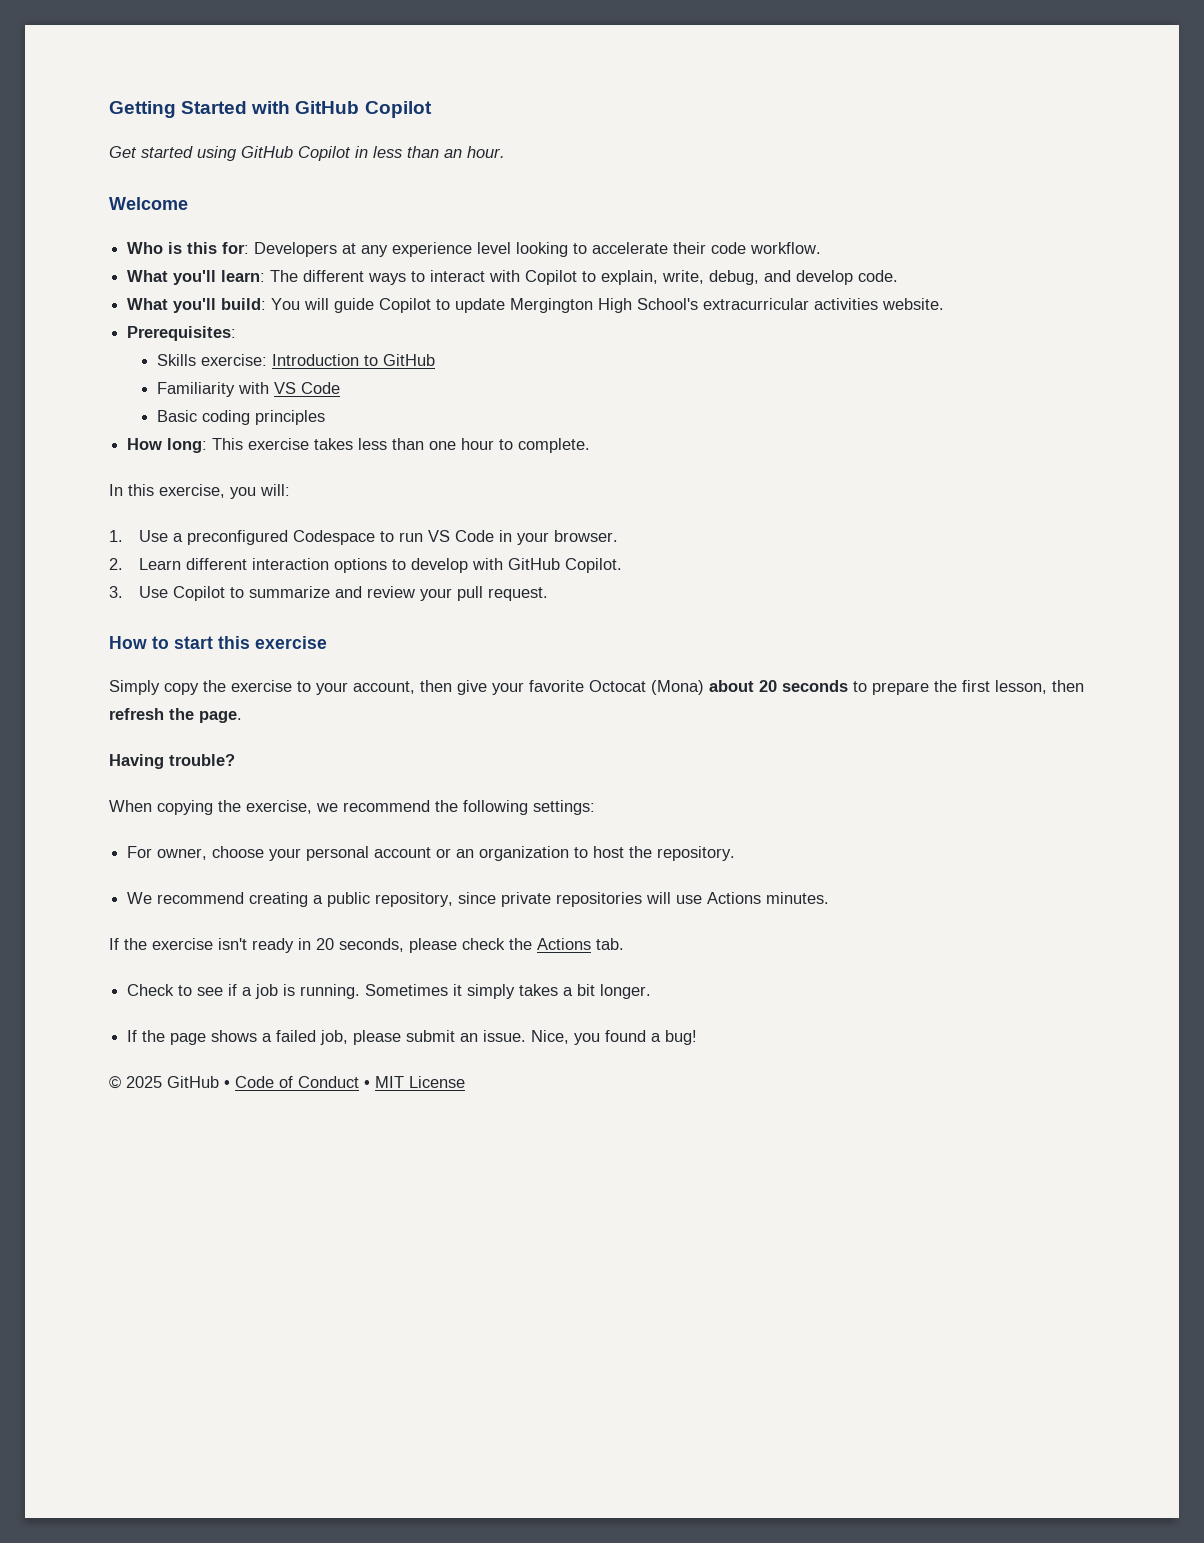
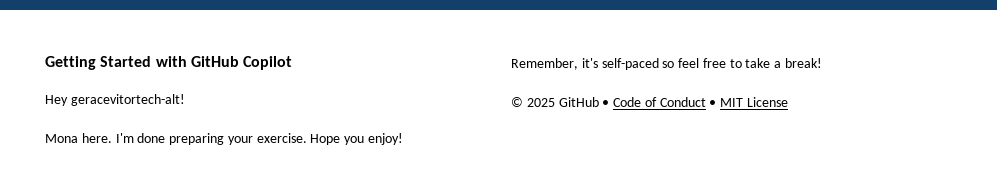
[109,146,505,161] [109,197,188,210] [127,242,822,257] [127,270,899,285] [127,298,945,313] [127,326,237,341] [156,354,435,366] [156,382,340,397] [156,410,325,425] [127,438,591,453] [109,484,290,499] [109,530,618,545] [109,558,622,573] [109,586,548,601] [109,636,327,649] [109,680,1084,695] [109,708,242,723] [109,754,235,769] [109,800,595,815] [127,846,736,861] [127,892,830,907] [109,938,624,953] [127,984,652,999] [127,1030,698,1045] Get started using GitHub Copilot in less than an hour. // Welcome // Who is this for: Developers at any experience level looking to accelerate their code workflow. // What you'll learn: The different ways to interact with Copilot to explain, write, debug, and develop code. // What you'll build: You will guide Copilot to update Mergington High School's extracurricular activities website. // Prerequisites: // Skills exercise: Introduction to GitHub // Familiarity with VS Code // Basic coding principles // How long: This exercise takes less than one hour to complete. // In this exercise, you will: // 1. Use a preconfigured Codespace to run VS Code in your browser. // 2. Learn different interaction options to develop with GitHub Copilot. // 3. Use Copilot to summarize and review your pull request. // How to start this exercise // Simply copy the exercise to your account, then give your favorite Octocat (Mona) about 20 seconds to prepare the first lesson, then refresh the page. // Having trouble? // When copying the exercise, we recommend the following settings: // For owner, choose your personal account or an organization to host the repository. // We recommend creating a public repository, since private repositories will use Actions minutes. // If the exercise isn't ready in 20 seconds, please check the Actions tab. // Check to see if a job is running. Sometimes it simply takes a bit longer. // If the page shows a failed job, please submit an issue. Nice, you found a bug! -> [45,94,185,106] [45,133,404,145] [511,58,823,70] Hey geracevitortech-alt! // Mona here. I'm done preparing your exercise. Hope you enjoy! // Remember, it's self-paced so feel free to take a break!

